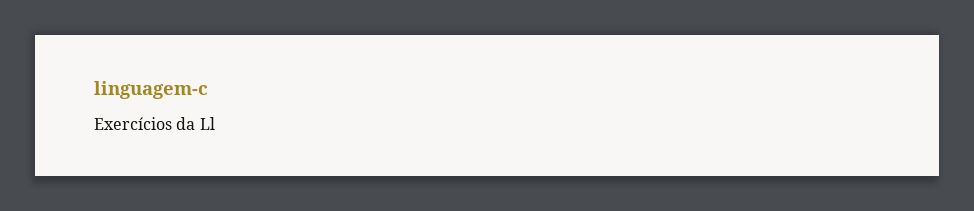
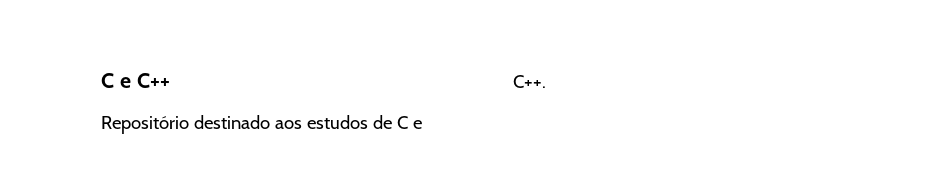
[94,81,208,99] [94,117,215,130] linguagem-c // Exercícios da Ll -> [101,73,170,88] [101,115,422,134] [513,75,546,88] C e C++ // Repositório destinado aos estudos de C e C++.

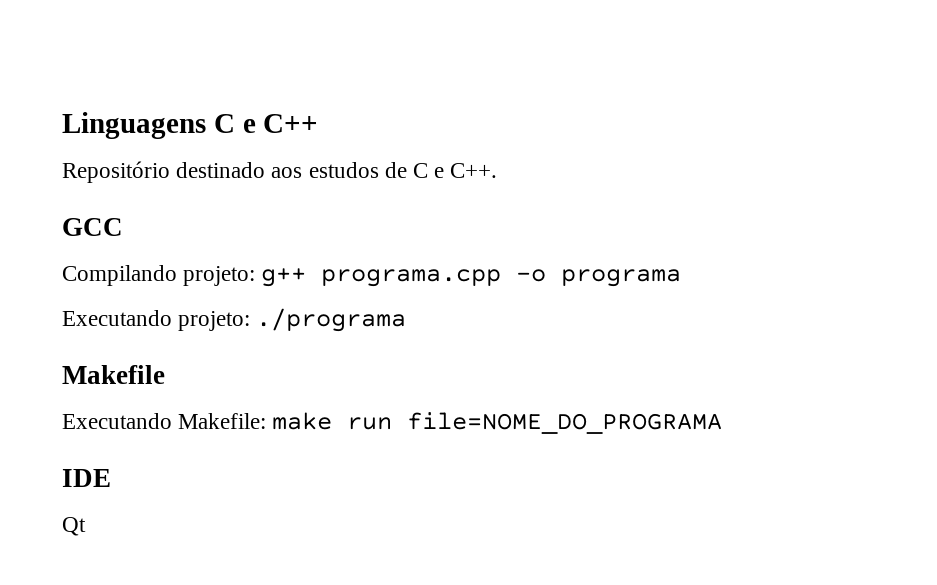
(101, 80) none -> [62,112,206,139] Linguagens
(546, 81) none -> [62,218,123,236] [62,265,682,287] [62,308,407,332] [62,365,165,384] [62,412,723,434] [62,469,111,487] [62,517,86,536] // GCC // Compilando projeto: g++ programa.cpp -o programa // Executando projeto: ./programa // Makefile // Executando Makefile: make run file=NOME_DO_PROGRAMA // IDE // Qt

